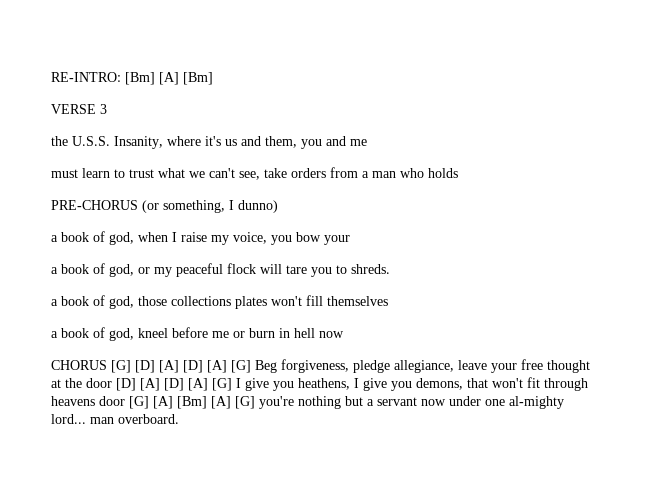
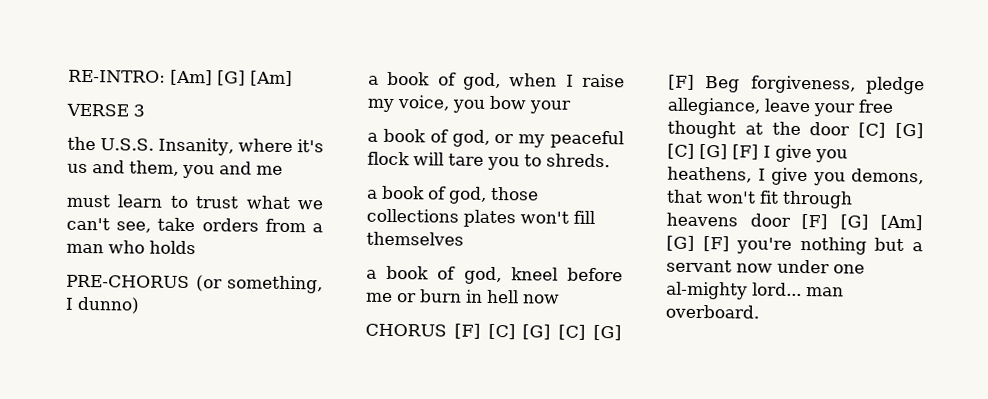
[125,72,213,85] [Bm] [A] [Bm] -> [170,69,293,87] [Am] [G] [Am]
[111,360,251,373] [G] [D] [A] [D] [A] [G] -> [453,323,622,341] [668,74,695,90] [F] [C] [G] [C] [G] [F]
[116,378,232,391] [D] [A] [D] [A] [G] -> [858,122,924,139] [667,143,759,160] [C] [G] [C] [G] [F]
[129,396,255,409] [G] [A] [Bm] [A] [G] -> [801,214,923,231] [666,235,730,252] [F] [G] [Am] [G] [F]

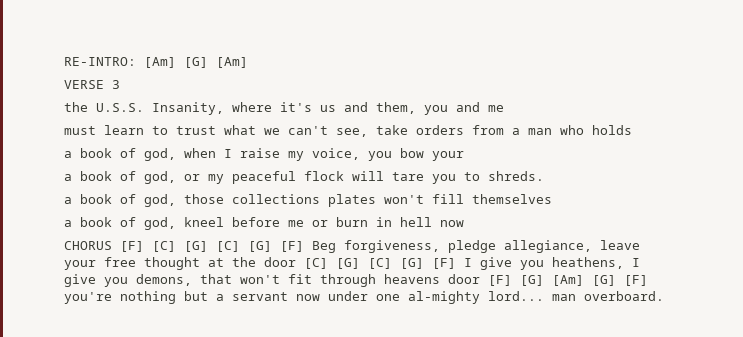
[66,274,323,294] [65,296,140,314] // PRE-CHORUS (or something, I dunno) -> (632, 130) none

